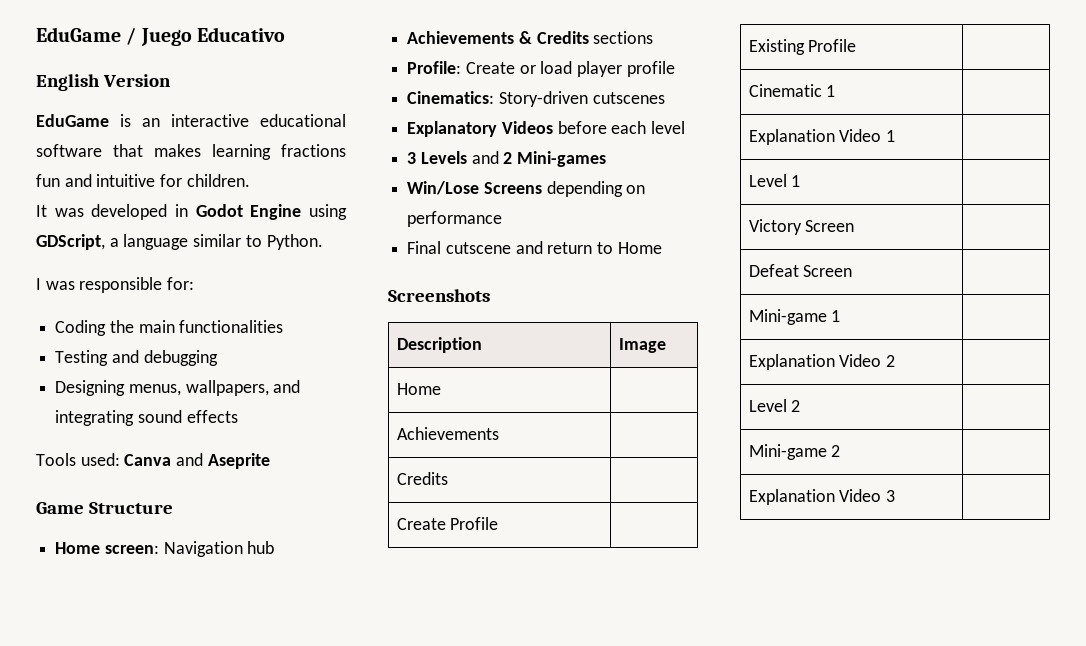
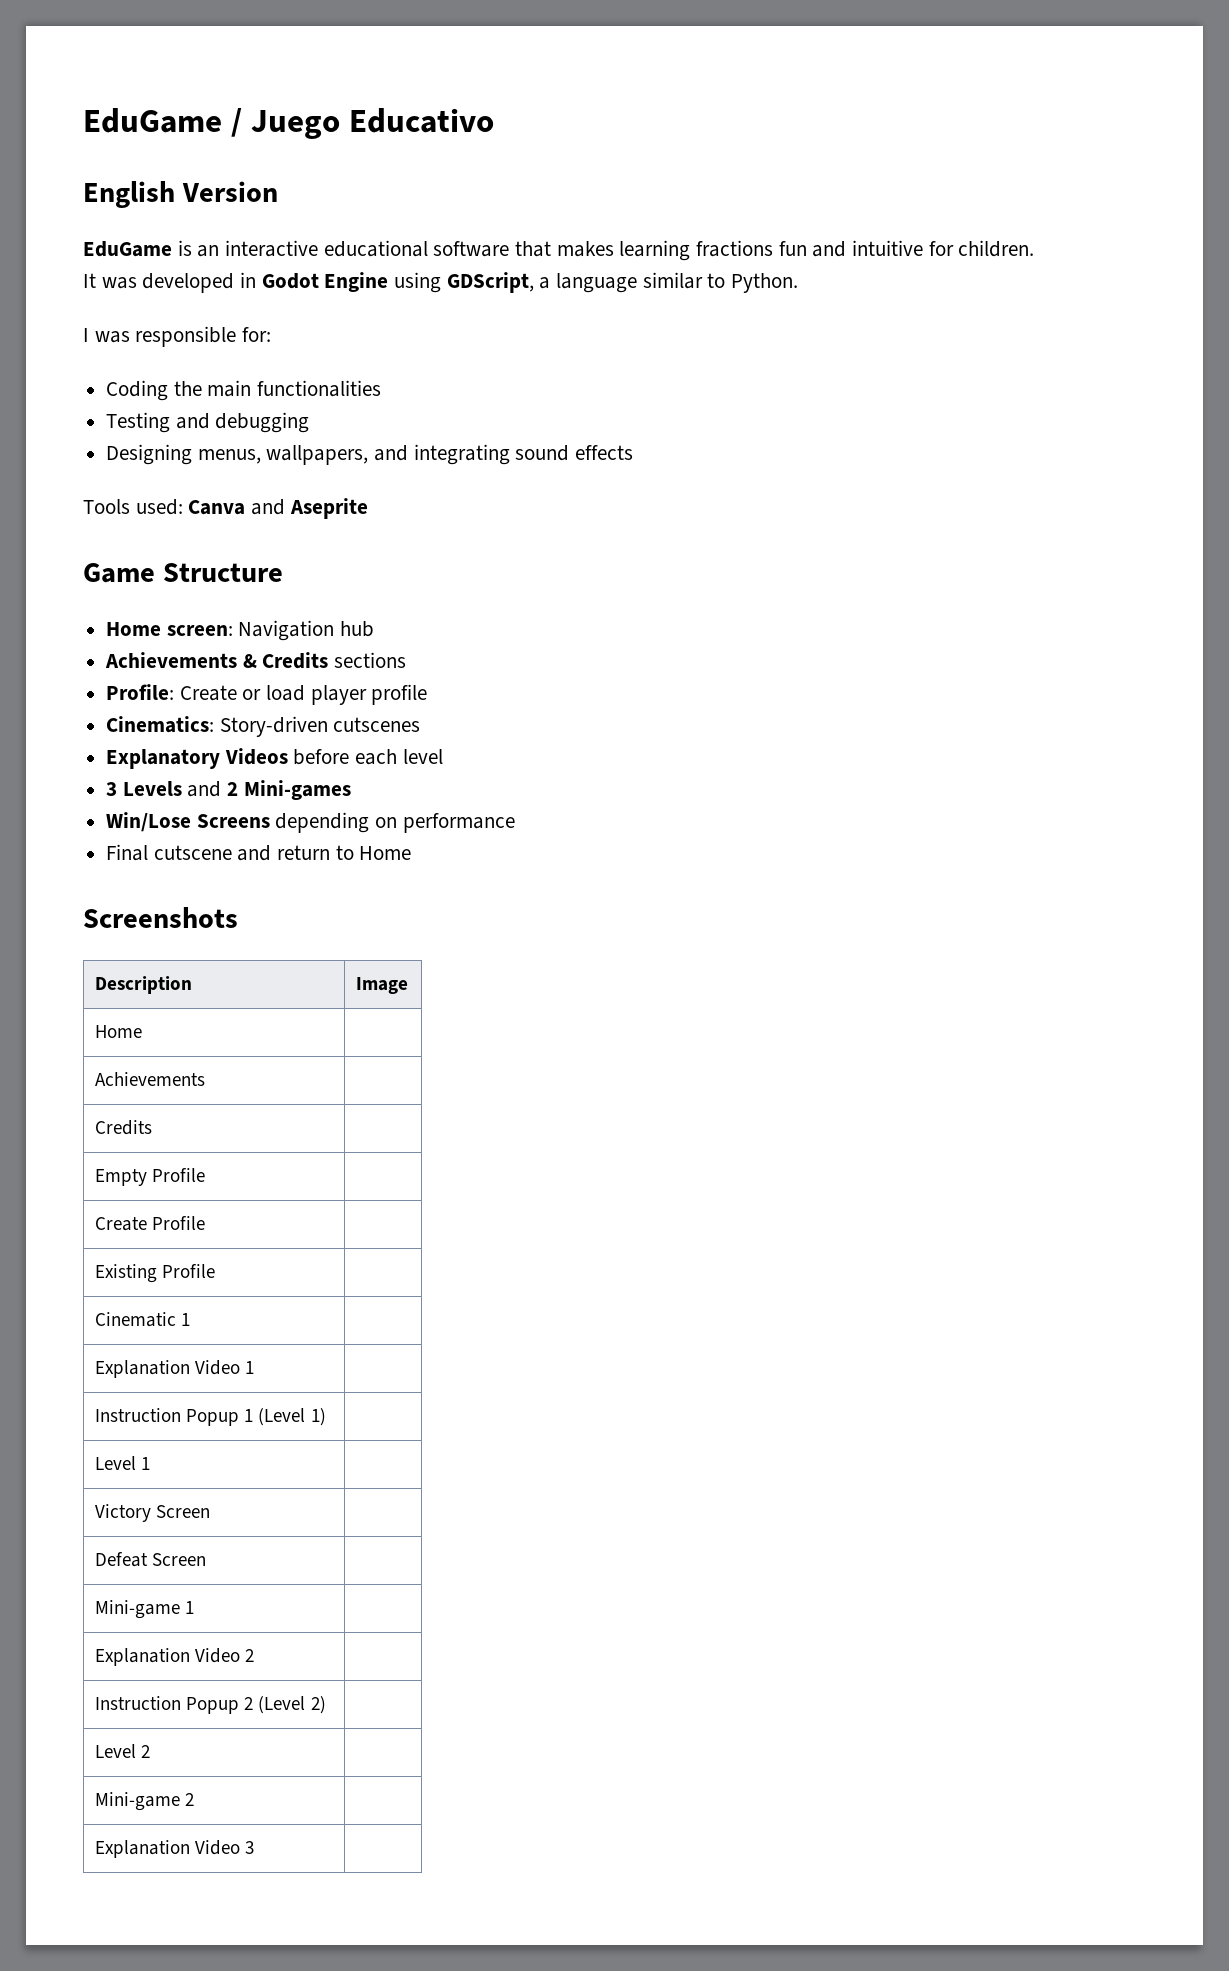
(448, 478) none -> [95,1168,206,1186] // Empty Profile |
(896, 136) none -> [95,1408,326,1426] // Instruction Popup 1 (Level 1) |
(896, 361) none -> [95,1696,326,1714] // Instruction Popup 2 (Level 2) |

